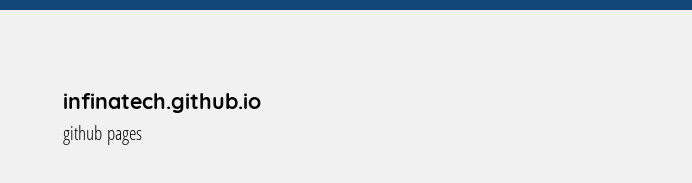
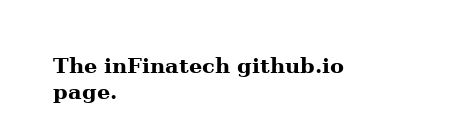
[63,93,261,113] [63,125,142,145] infinatech.github.io // github pages -> [53,57,344,77] [53,89,117,103] The inFinatech github.io page.

